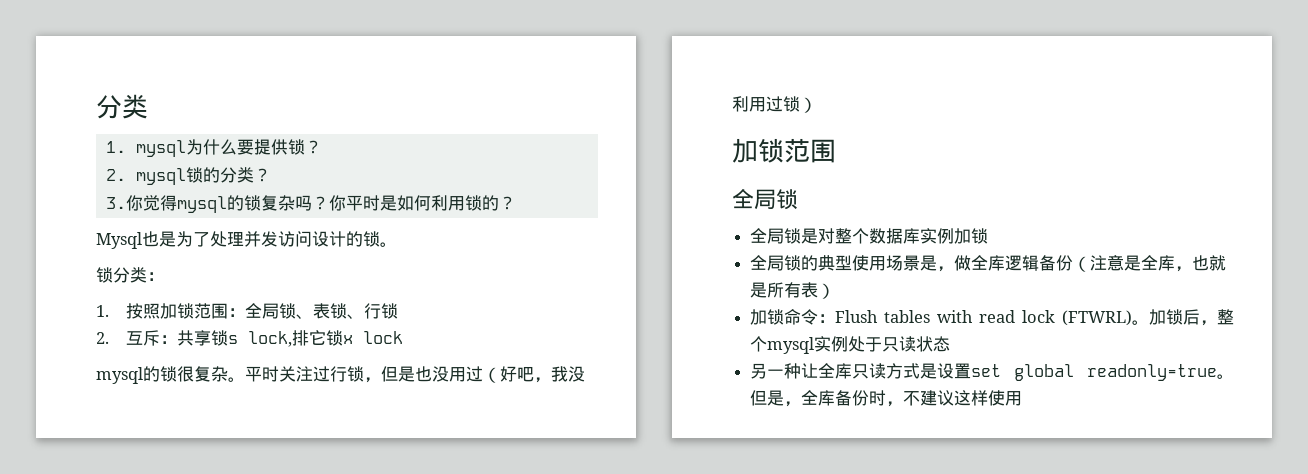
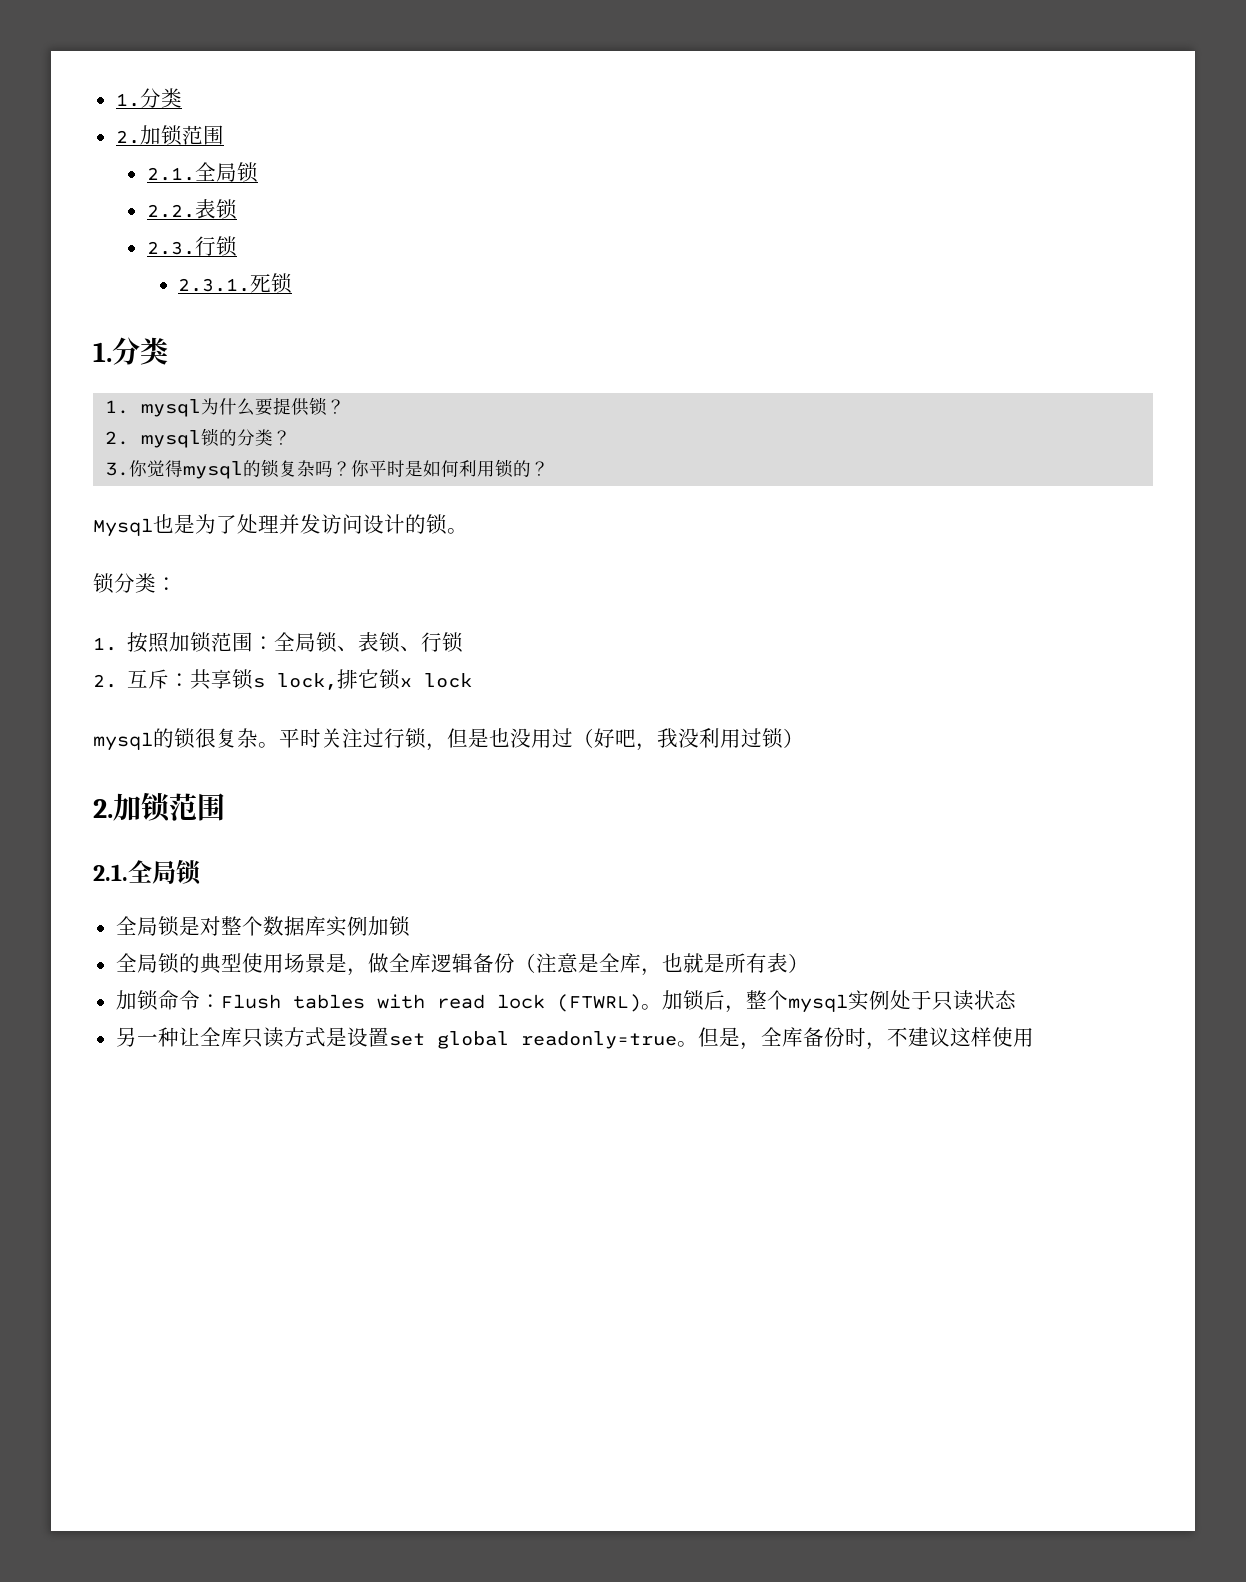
(96, 107) none -> [115,88,182,108] [115,125,224,146] [146,162,258,183] [146,199,237,220] [146,236,237,257] [178,273,293,294] [93,342,112,362] 1.分类 // 2.加锁范围 // 2.1.全局锁 // 2.2.表锁 // 2.3.行锁 // 2.3.1.死锁 // 1.
[732,138,836,163] 加锁范围 // -> [93,792,225,822] [93,864,128,881] 2.加锁范围 // 2.1.

